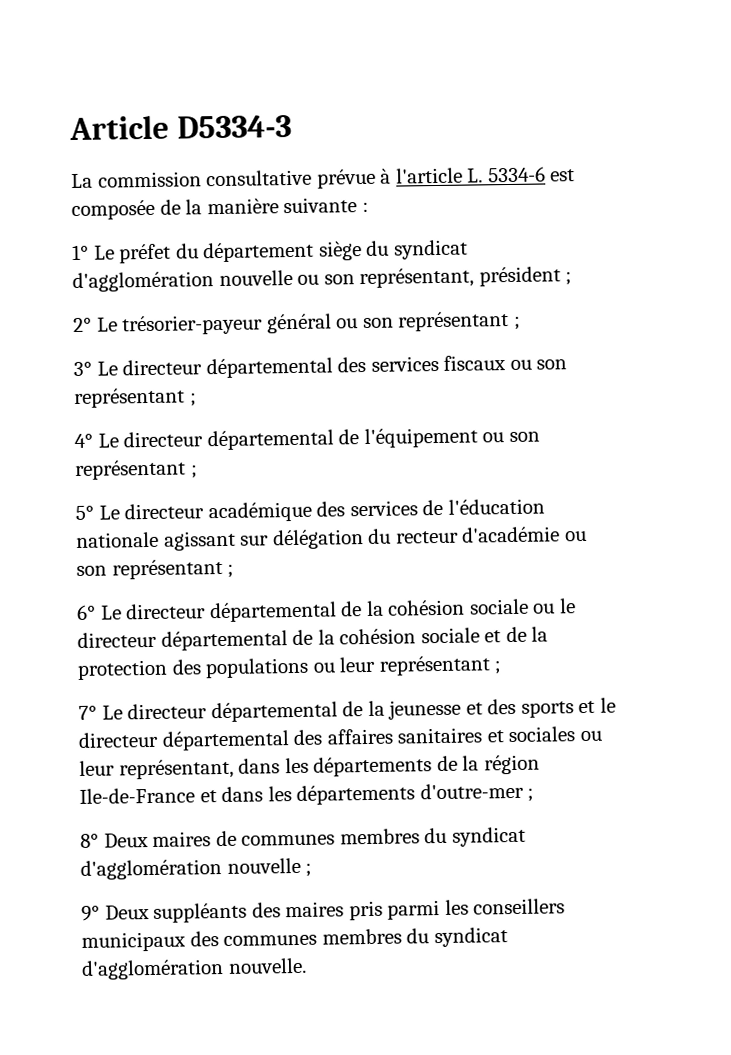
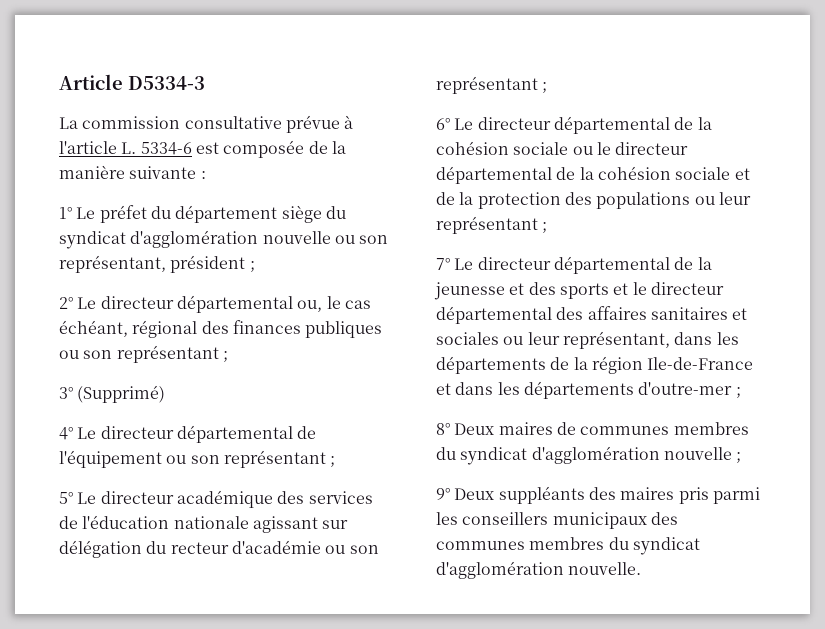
[122,313,332,336] trésorier-payeur général -> [100,295,371,313] [59,320,383,338] directeur départemental ou, le cas échéant, régional des finances publiques
[96,355,568,379] [74,387,197,409] Le directeur départemental des services fiscaux ou son représentant ; -> [77,385,166,403] (Supprimé)

